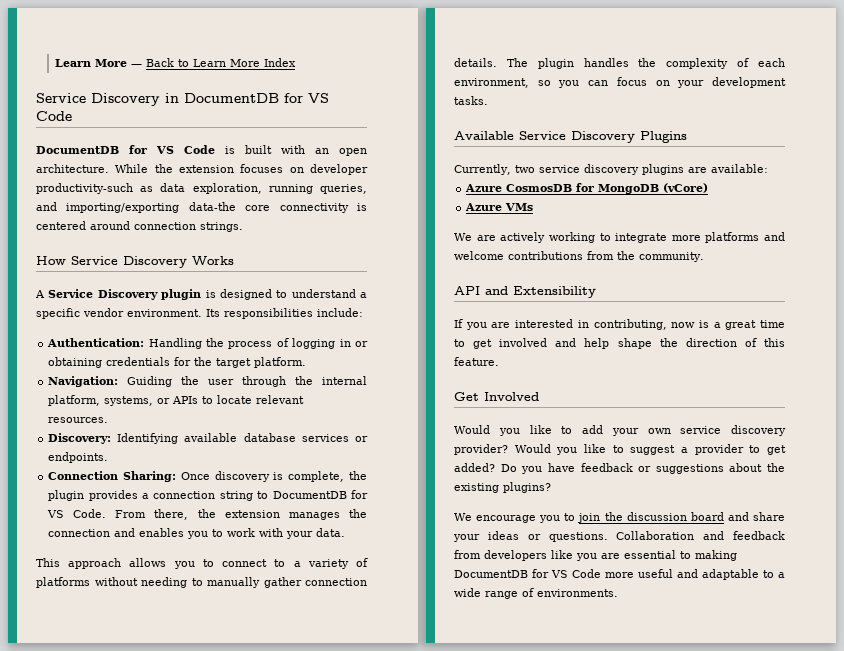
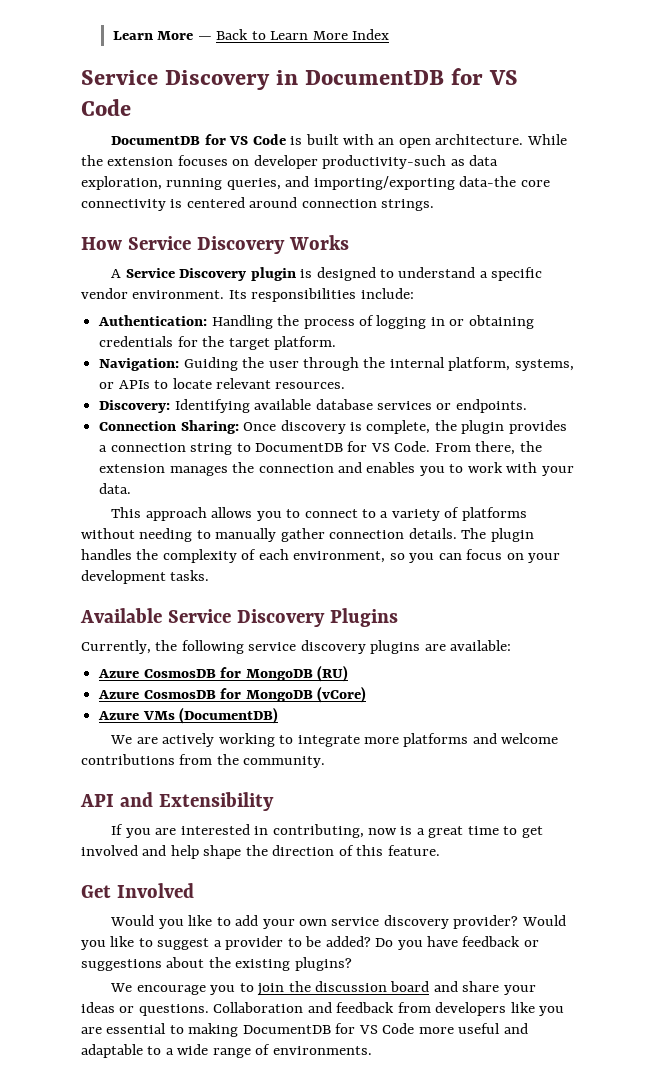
[514,165,535,173] two -> [155,640,244,654] the following
(768, 168) none -> [98,665,348,682] // Azure CosmosDB for MongoDB (RU)
(534, 207) none -> [179,707,279,724] (DocumentDB)
[767,445,786,455] get -> [305,936,322,947] be

